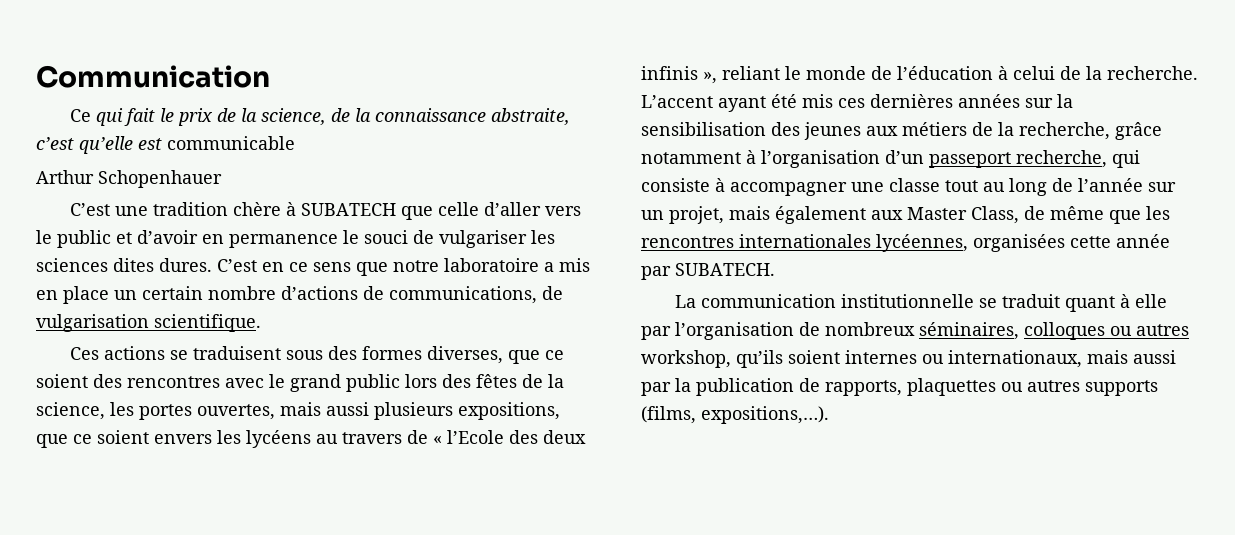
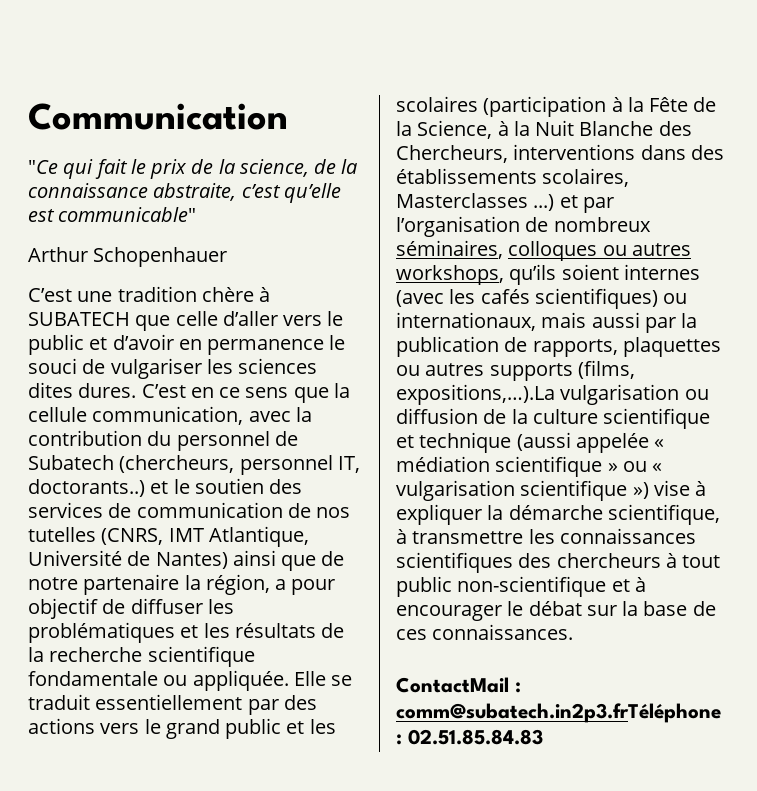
[70,109,92,122] Ce -> [28,160,58,174] "Ce
[167,136,295,150] communicable -> [58,207,197,222] communicable"
[393,258,590,272] [36,286,563,304] [36,314,261,332] [70,346,565,364] [36,374,564,392] [36,402,560,420] [36,430,586,448] [641,66,1198,84] [641,94,1073,112] [641,122,1162,140] [641,150,1140,168] [641,178,1176,196] [641,206,1170,224] [641,234,1170,252] [641,263,775,280] [675,294,1168,312] notre laboratoire a mis en place un certain nombre d’actions de communications, de vulgarisation scientifique. // Ces actions se traduisent sous des formes diverses, que ce soient des rencontres avec le grand public lors des fêtes de la science, les portes ouvertes, mais aussi plusieurs expositions, que ce soient envers les lycéens au travers de « l’Ecole des deux infinis », reliant le monde de l’éducation à celui de la recherche. L’accent ayant été mis ces dernières années sur la sensibilisation des jeunes aux métiers de la recherche, grâce notamment à l’organisation d’un passeport recherche, qui consiste à accompagner une classe tout au long de l’année sur un projet, mais également aux Master Class, de même que les rencontres internationales lycéennes, organisées cette année par SUBATECH. // La communication institutionnelle se traduit quant à elle -> [333,383,350,398] [28,406,312,425] [28,430,298,451] [28,455,360,475] [28,478,303,497] [28,502,351,518] [28,526,309,547] [28,550,345,571] [28,574,336,595] [28,598,234,619] [28,622,345,643] [28,646,255,667] [28,670,353,691] [28,694,317,715] [28,718,336,739] [396,96,717,117] [396,120,692,139] [396,144,724,163] [396,168,630,187] [396,193,578,211] la cellule communication, avec la contribution du personnel de Subatech (chercheurs, personnel IT, doctorants..) et le soutien des services de communication de nos tutelles (CNRS, IMT Atlantique, Université de Nantes) ainsi que de notre partenaire la région, a pour objectif de diffuser les problématiques et les résultats de la recherche scientifique fondamentale ou appliquée. Elle se traduit essentiellement par des actions vers le grand public et les scolaires (participation à la Fête de la Science, à la Nuit Blanche des Chercheurs, interventions dans des établissements scolaires, Masterclasses ...) et
[641,350,731,368] workshop, -> [396,265,504,285] workshops,
(917, 357) none -> [396,288,658,309] (avec les cafés scientifiques)
[701,406,829,424] expositions,…). -> [396,384,709,405] [396,408,711,429] [396,432,665,453] [396,456,663,477] [396,480,707,501] [396,504,720,525] [396,528,696,544] [396,552,721,573] [396,576,646,597] [396,601,716,621] [396,624,574,640] [396,677,521,693] [396,703,721,723] [396,729,543,745] expositions,…).La vulgarisation ou diffusion de la culture scientifique et technique (aussi appelée « médiation scientifique » ou « vulgarisation scientifique ») vise à expliquer la démarche scientifique, à transmettre les connaissances scientifiques des chercheurs à tout public non-scientifique et à encourager le débat sur la base de ces connaissances. // ContactMail : comm@subatech.in2p3.frTéléphone : 02.51.85.84.83

